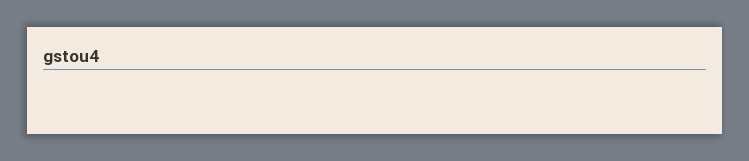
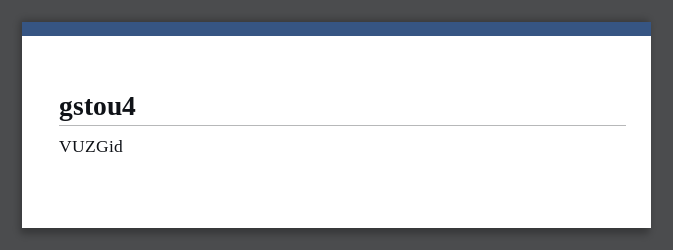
(99, 57) none -> [59,140,123,152] // VUZGid

